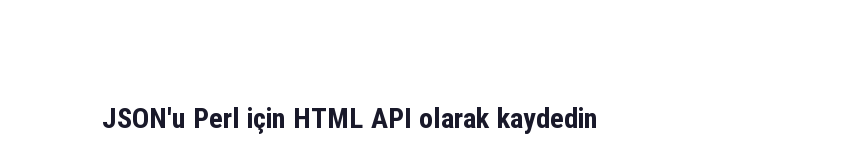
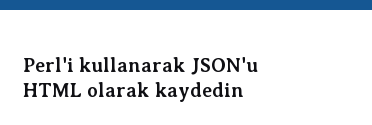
[102,107,412,134] JSON'u Perl için HTML API -> [23,57,258,75] [23,83,82,97] Perl'i kullanarak JSON'u HTML

